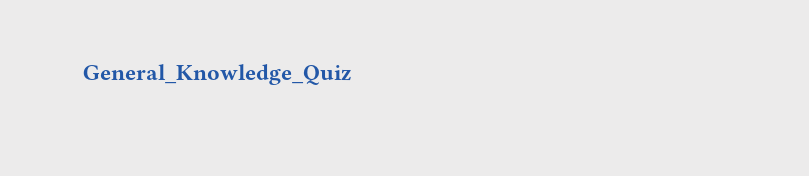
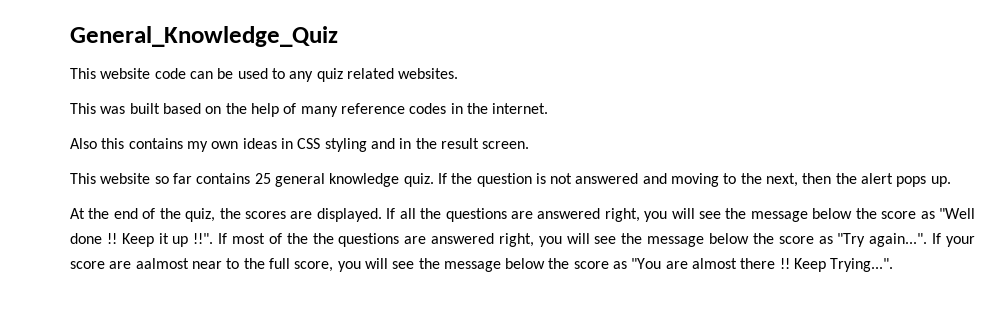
(351, 74) none -> [70,68,459,82] [70,103,549,117] [70,138,530,152] [70,173,951,187] [70,208,975,222] [70,233,975,247] [70,258,894,272] // This website code can be used to any quiz related websites. // This was built based on the help of many reference codes in the internet. // Also this contains my own ideas in CSS styling and in the result screen. // This website so far contains 25 general knowledge quiz. If the question is not answered and moving to the next, then the alert pops up. // At the end of the quiz, the scores are displayed. If all the questions are answered right, you will see the message below the score as "Well done !! Keep it up !!". If most of the the questions are answered right, you will see the message below the score as "Try again...". If your score are aalmost near to the full score, you will see the message below the score as "You are almost there !! Keep Trying...".

